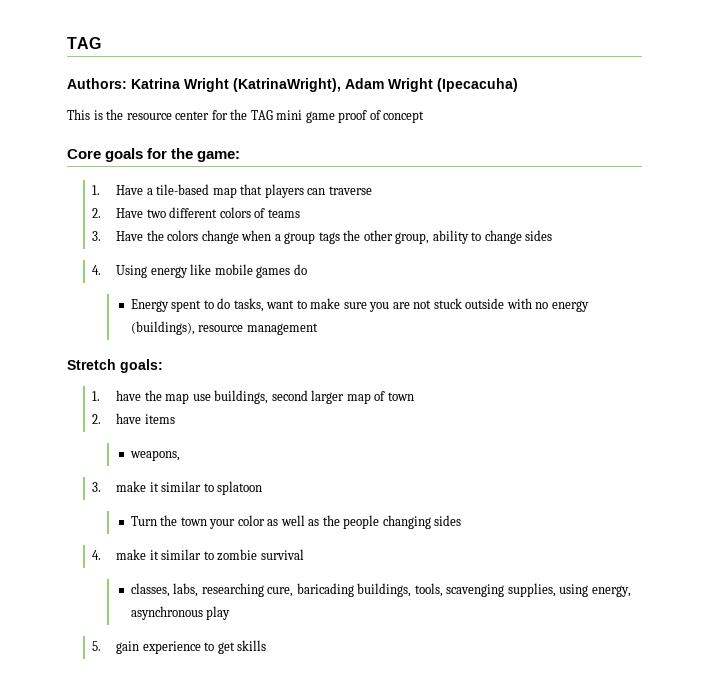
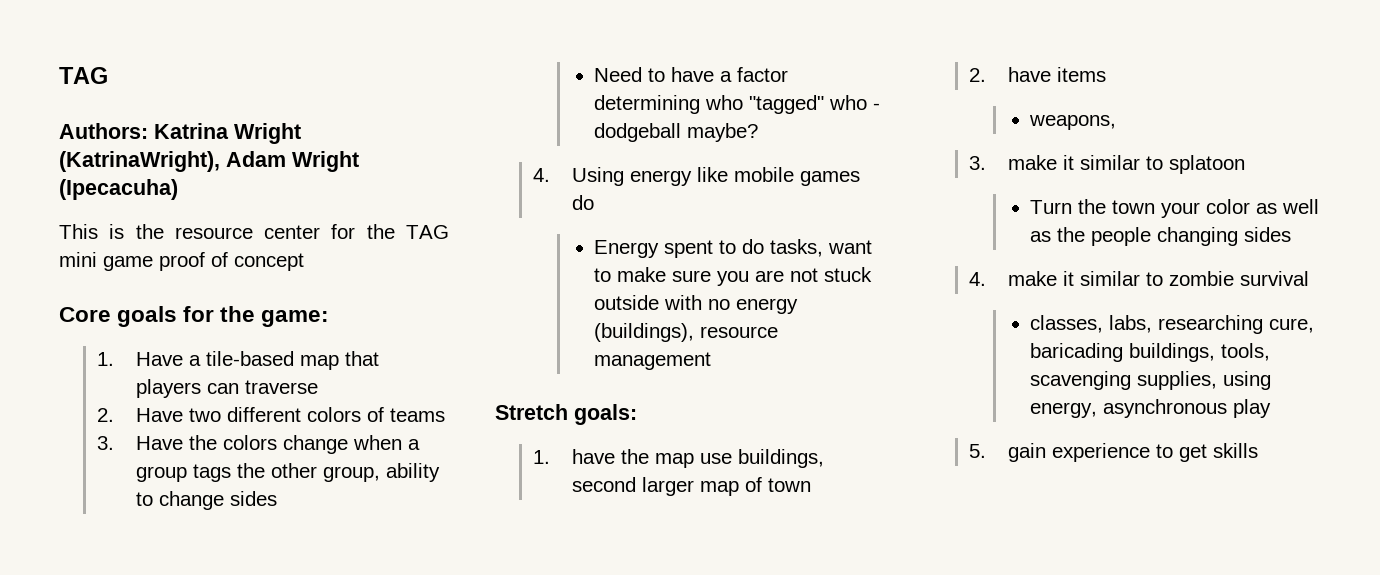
(553, 235) none -> [594,67,789,82] [594,95,881,114] [594,123,759,142] // Need to have a factor determining who "tagged" who - dodgeball maybe?

